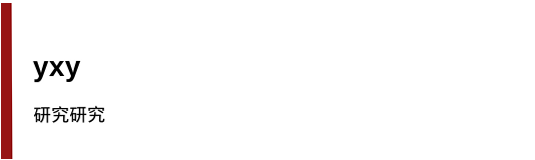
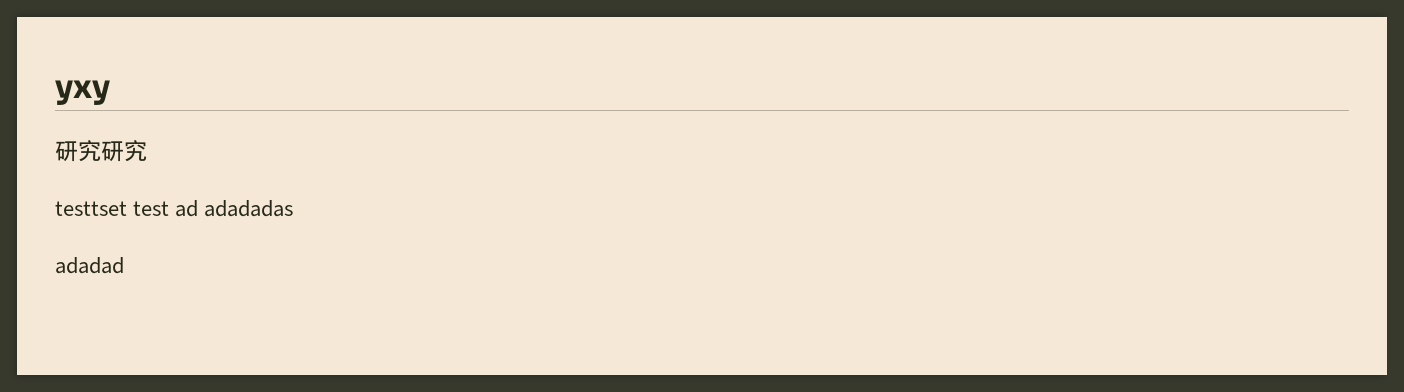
(106, 114) none -> [55,200,294,217] [55,257,124,274] // testtset test ad adadadas // adadad

